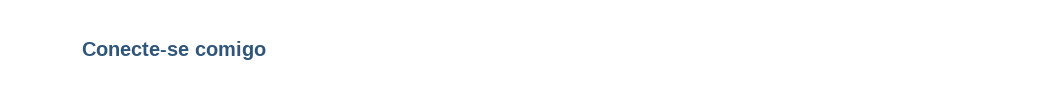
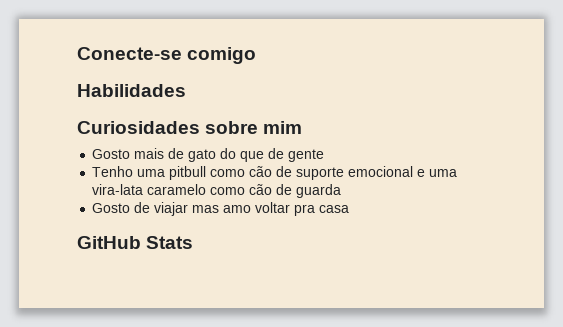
(266, 50) none -> [77,84,186,97] [77,121,303,134] [92,148,325,162] [92,166,458,180] [92,184,342,198] [92,202,350,216] [77,236,194,249] // Habilidades // Curiosidades sobre mim // Gosto mais de gato do que de gente // Tenho uma pitbull como cão de suporte emocional e uma vira-lata caramelo como cão de guarda // Gosto de viajar mas amo voltar pra casa // GitHub Stats

